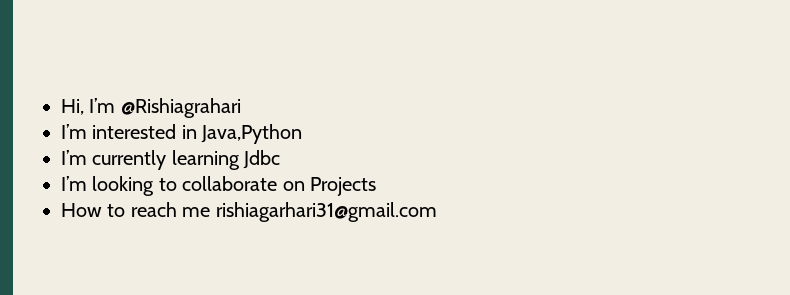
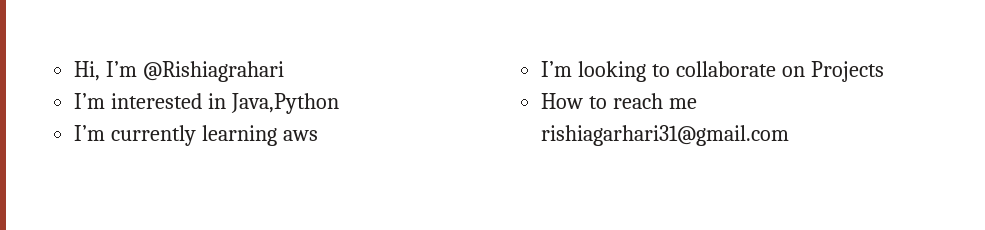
[243,150,281,169] Jdbc -> [283,130,319,141] aws

